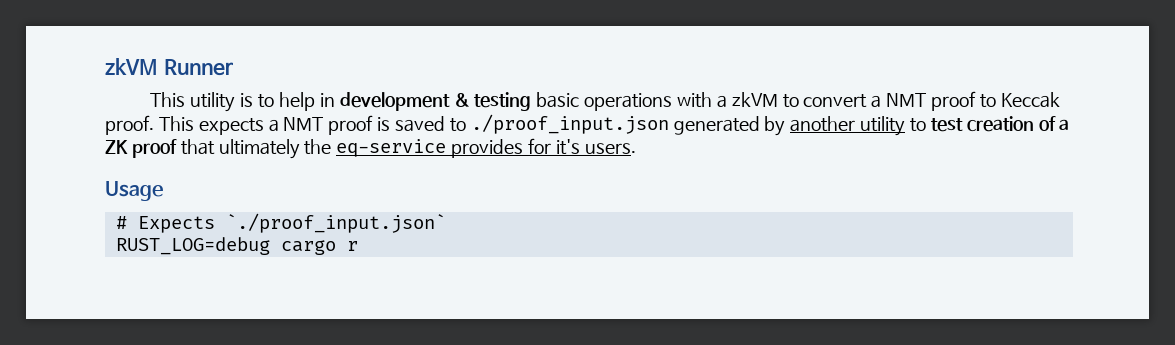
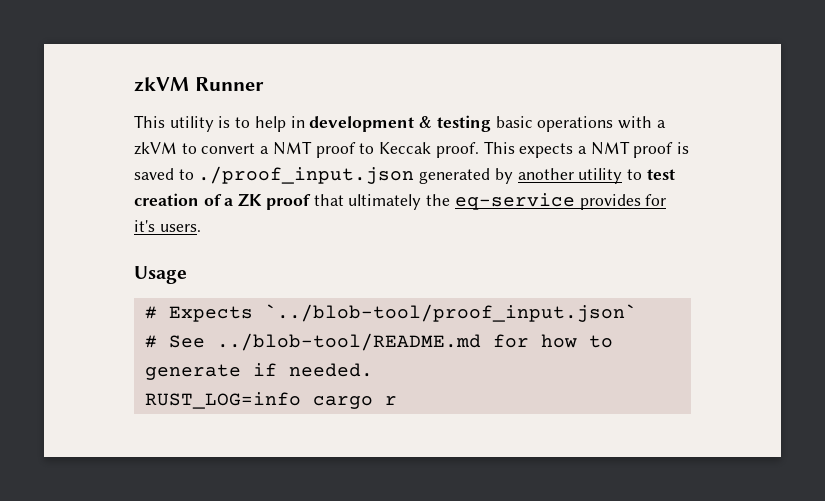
[225,213,446,233] [115,237,270,255] `./proof_input.json` // RUST_LOG=debug -> [264,304,637,322] [144,333,613,351] [144,363,373,380] [144,392,301,409] `../blob-tool/proof_input.json` // # See ../blob-tool/README.md for how to generate if needed. // RUST_LOG=info

